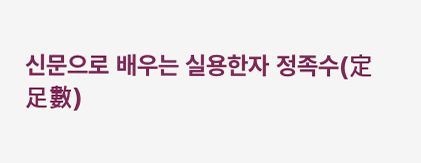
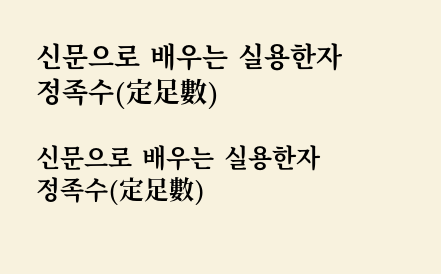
[25,53,374,80] [24,85,83,111] 신문으로 배우는 실용한자 정족수(定足數) -> [36,43,343,71] [36,78,219,109] [36,145,321,171] [36,177,205,205] 신문으로 배우는 실용한자 정족수(定足數) // 신문으로 배우는 실용한자 정족수(定足數)

